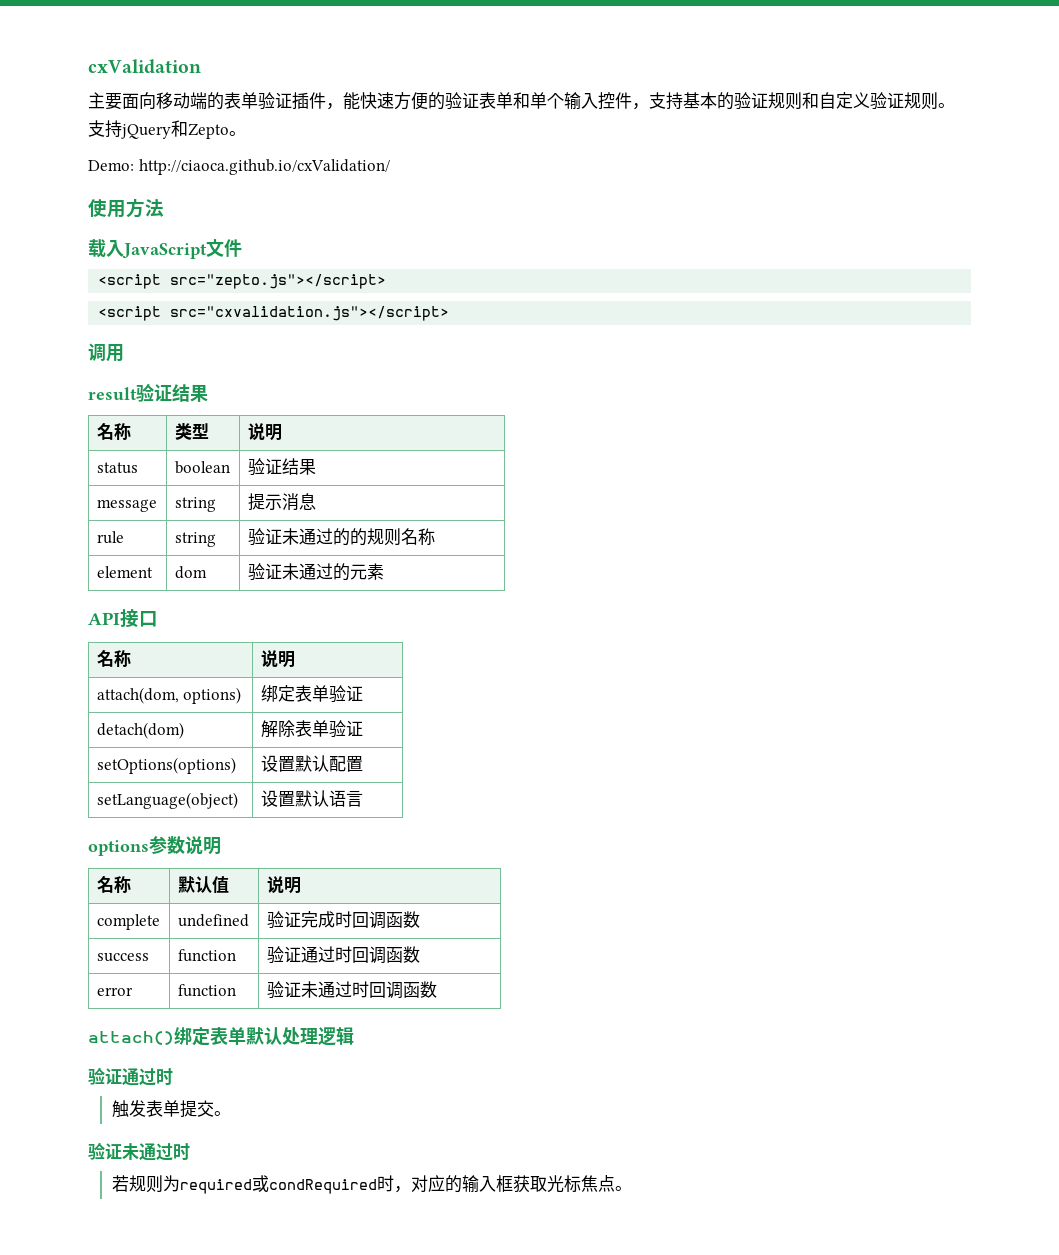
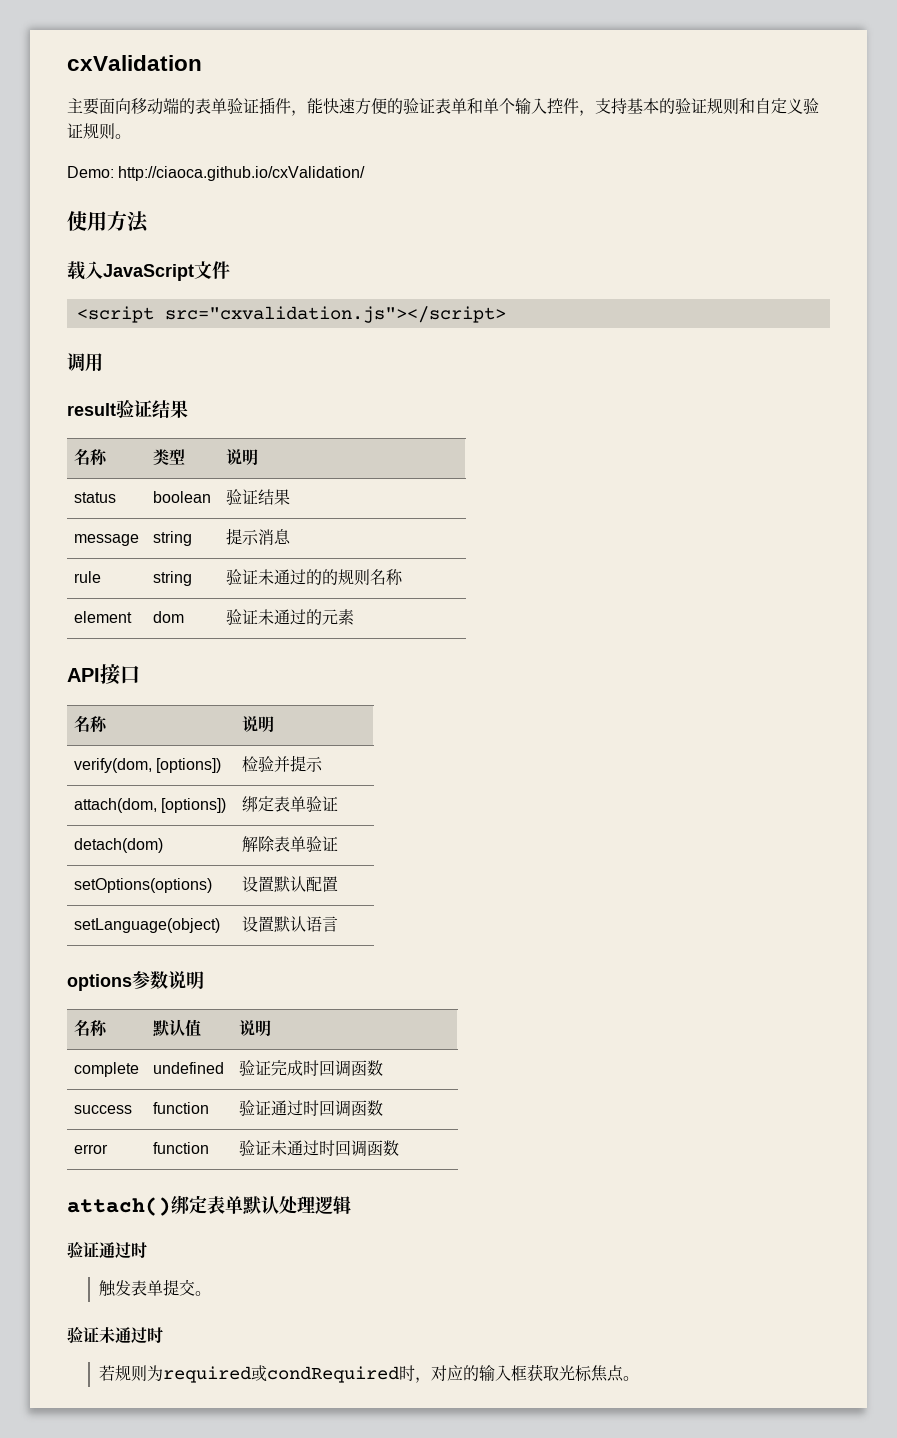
[88,120,246,139] 支持jQuery和Zepto。 -> (131, 136) none
[98,274,387,289] // <script src="zepto.js"></script> -> (230, 270) none
(295, 659) none -> [73,758,222,773] [241,755,323,772] // verify(dom, [options]) | 检验并提示
[183,687,242,704] options) -> [161,798,227,813] [options])

